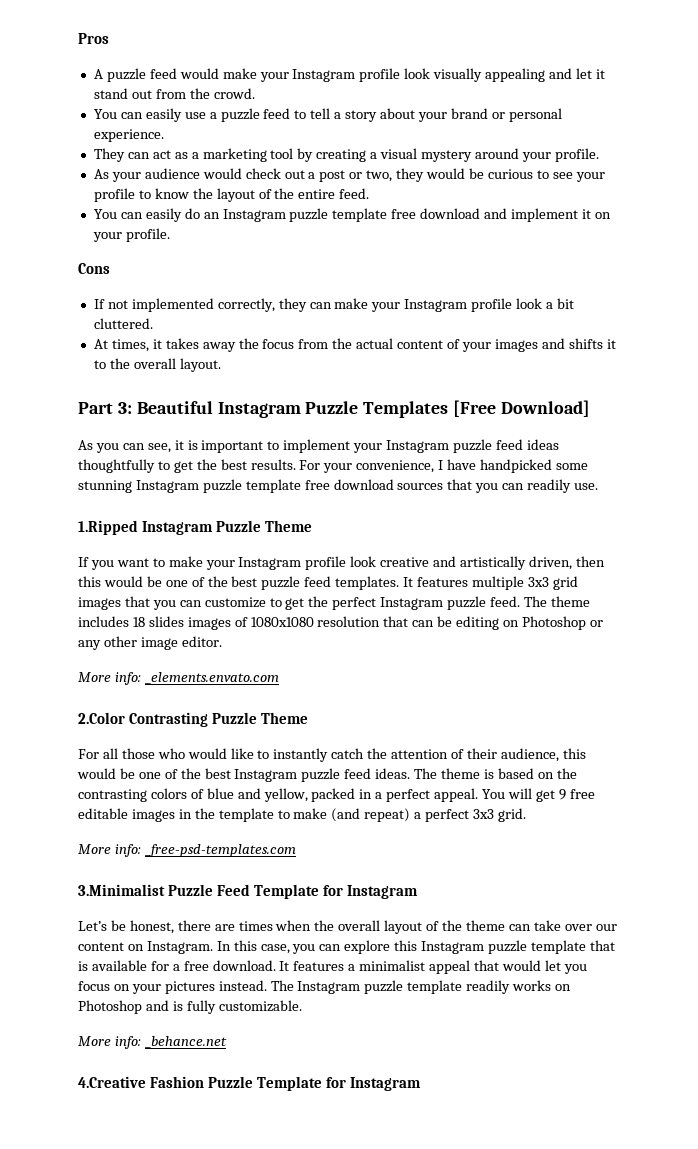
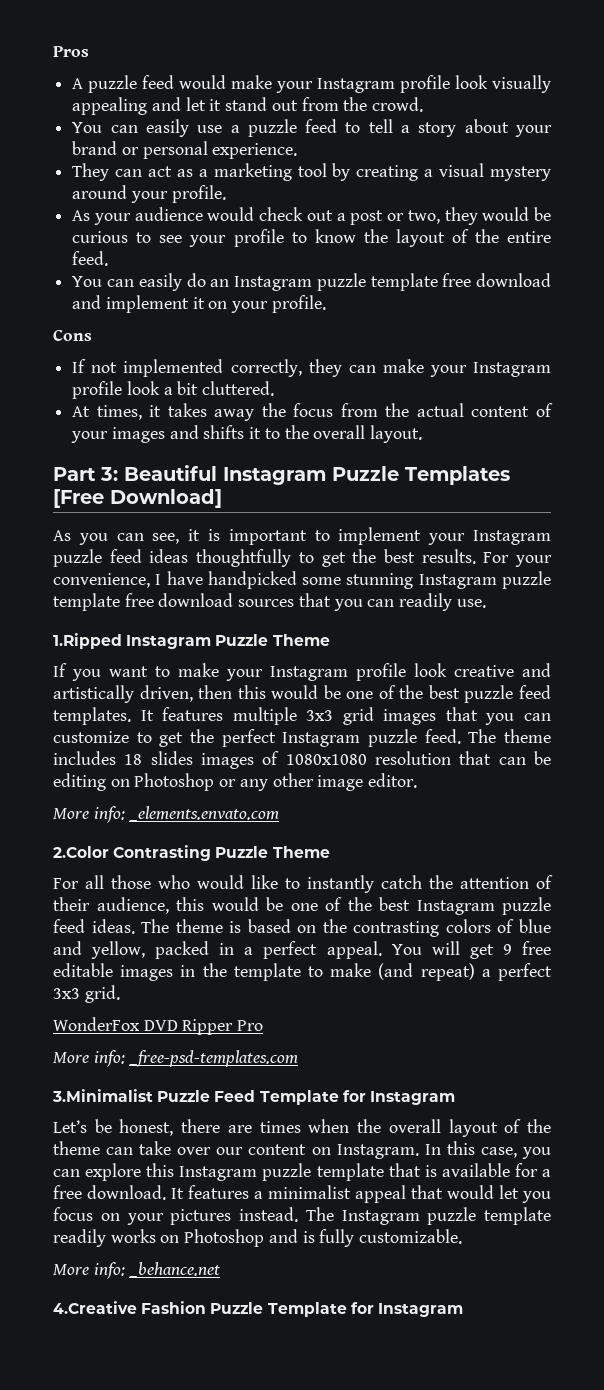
(526, 815) none -> [53,1017,264,1035] // WonderFox DVD Ripper Pro

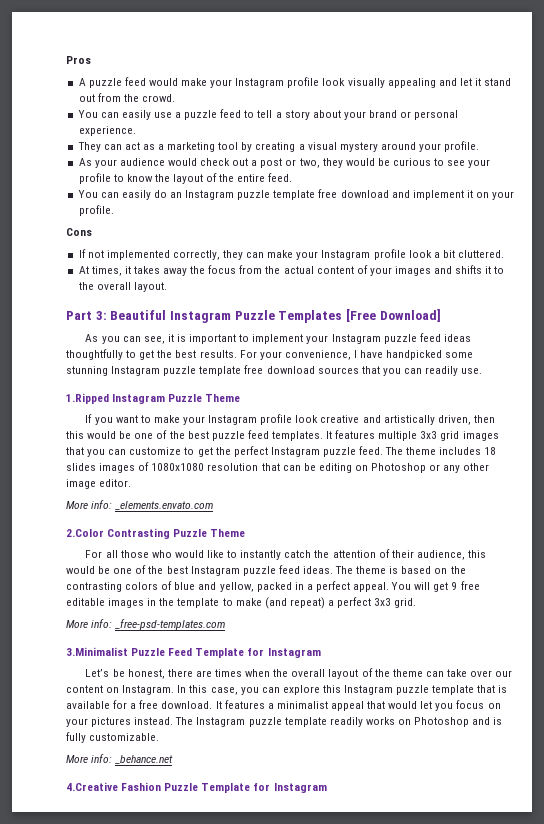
[53,1017,264,1035] // WonderFox DVD Ripper Pro -> (417, 603) none

